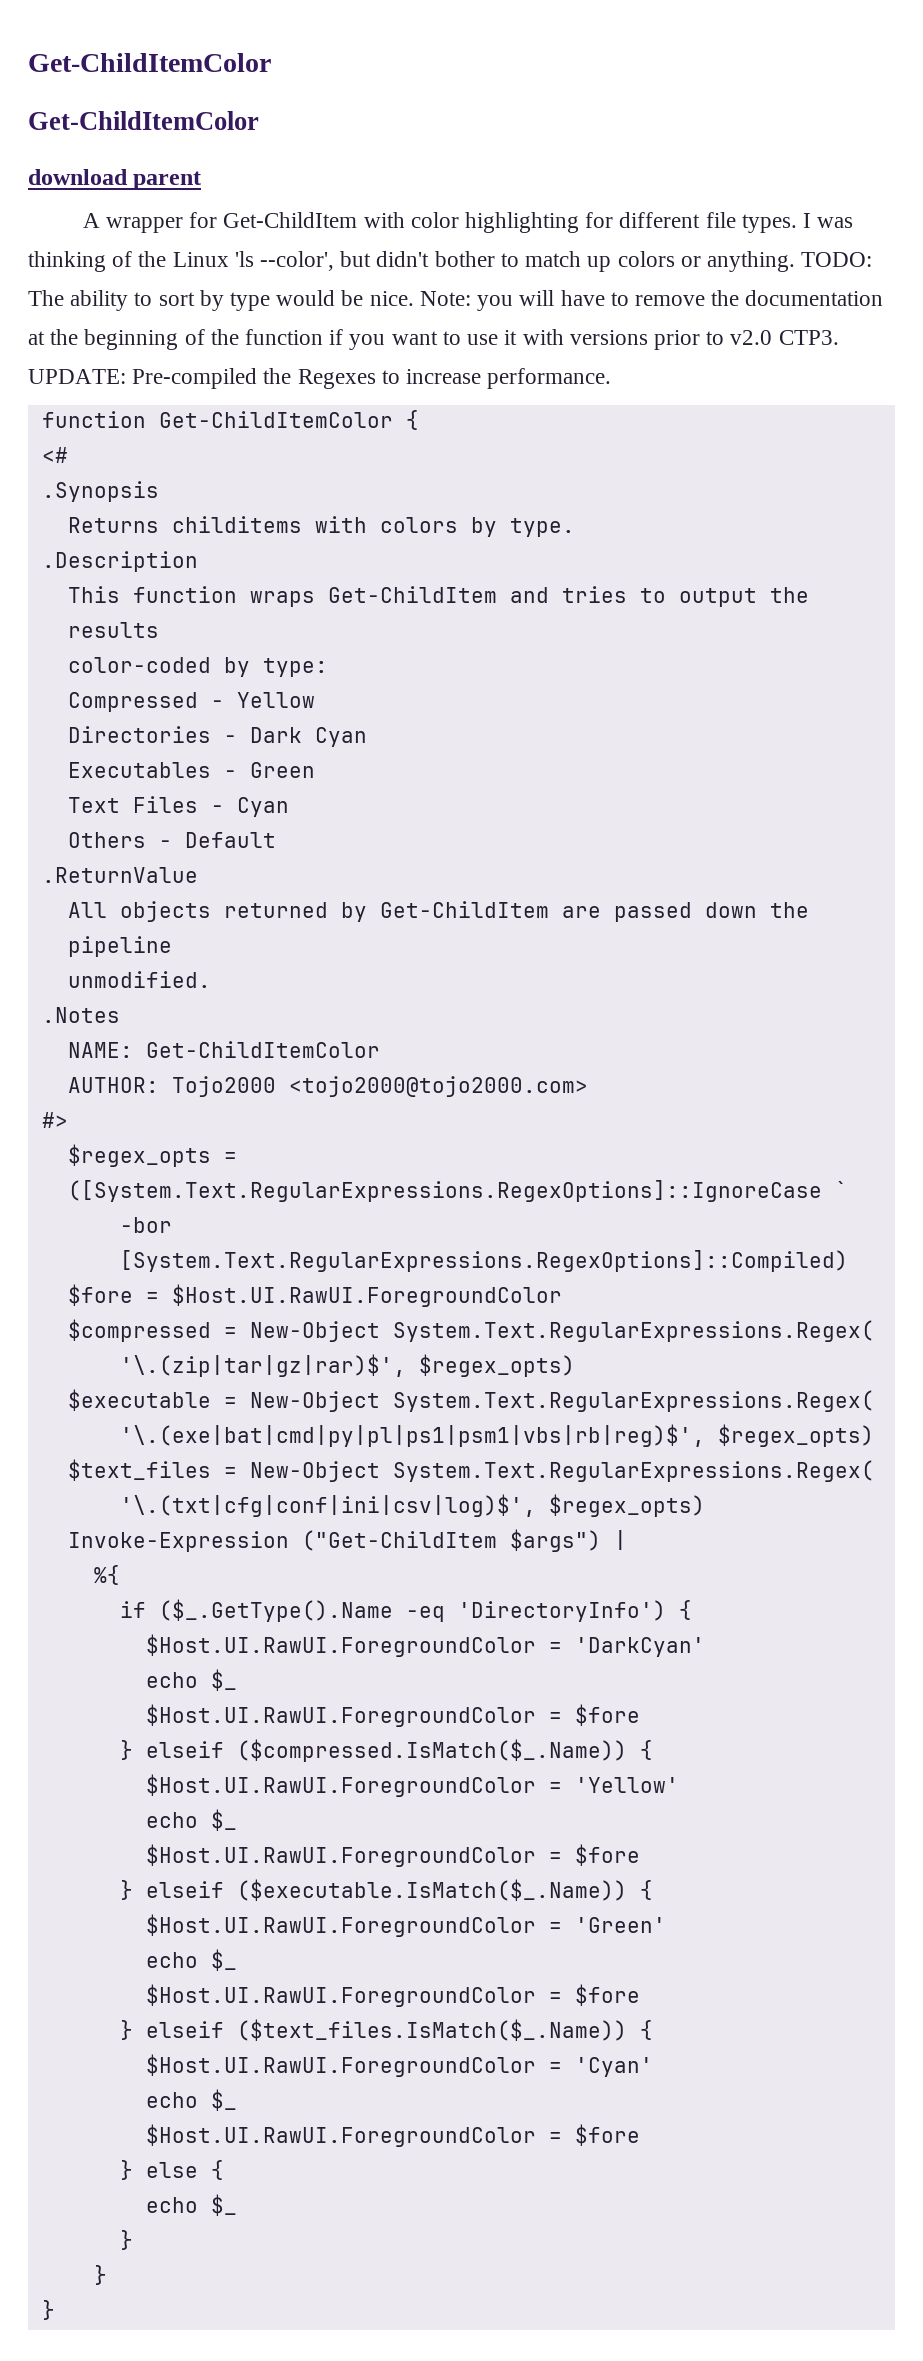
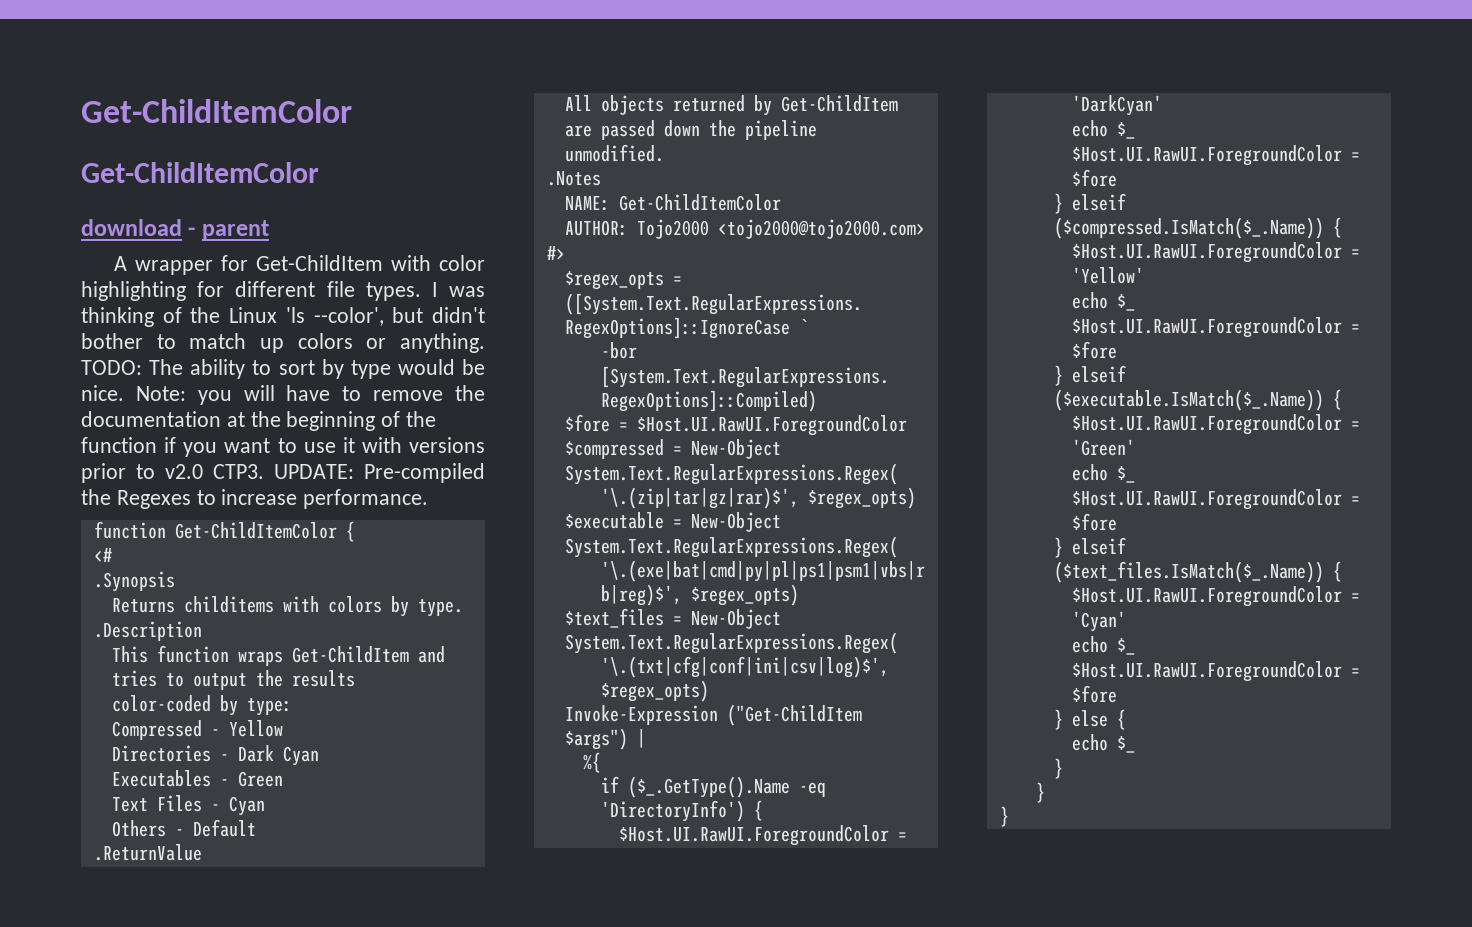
(128, 177) none -> [188,227,196,236] -

